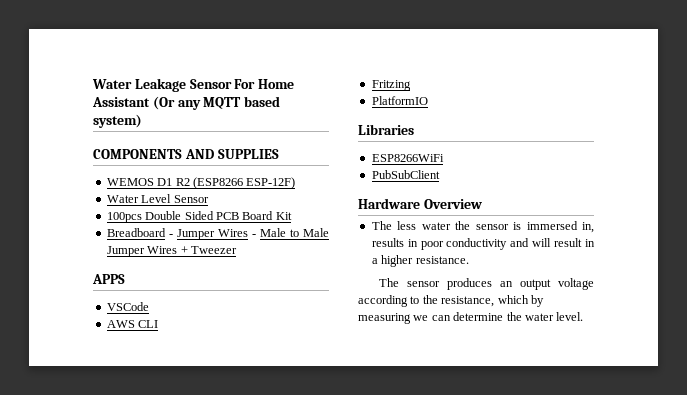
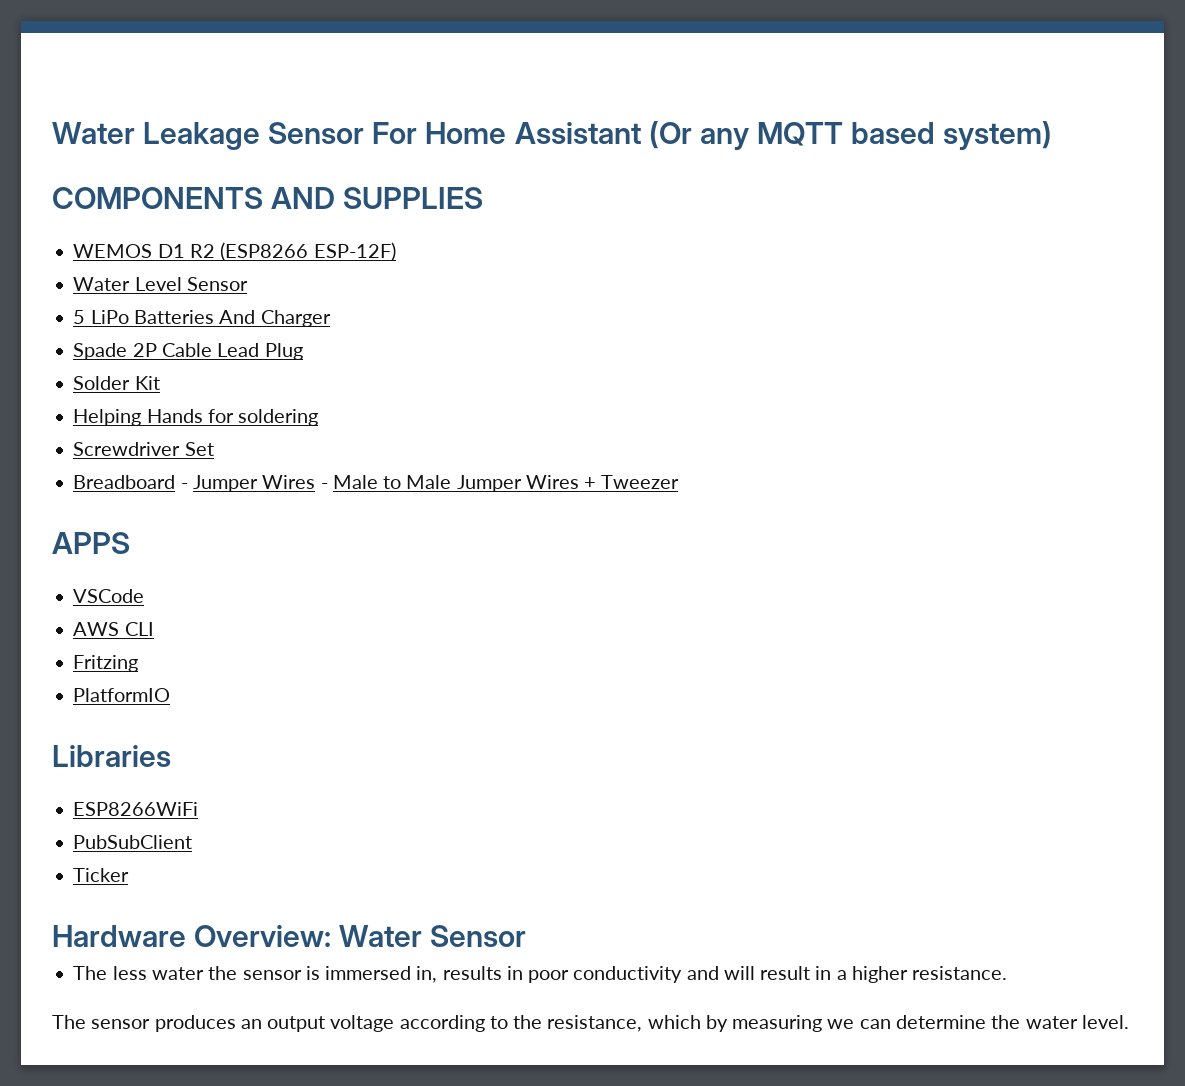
[106,211,292,223] 100pcs Double Sided PCB Board Kit -> [73,310,331,327] [73,343,303,360] [73,376,160,390] [73,409,319,426] [73,442,214,456] 5 LiPo Batteries And Charger // Spade 2P Cable Lead Plug // Solder Kit // Helping Hands for soldering // Screwdriver Set
(440, 174) none -> [73,868,130,882] // Ticker
[423,199,482,209] Overview -> [194,925,527,947] Overview: Water Sensor

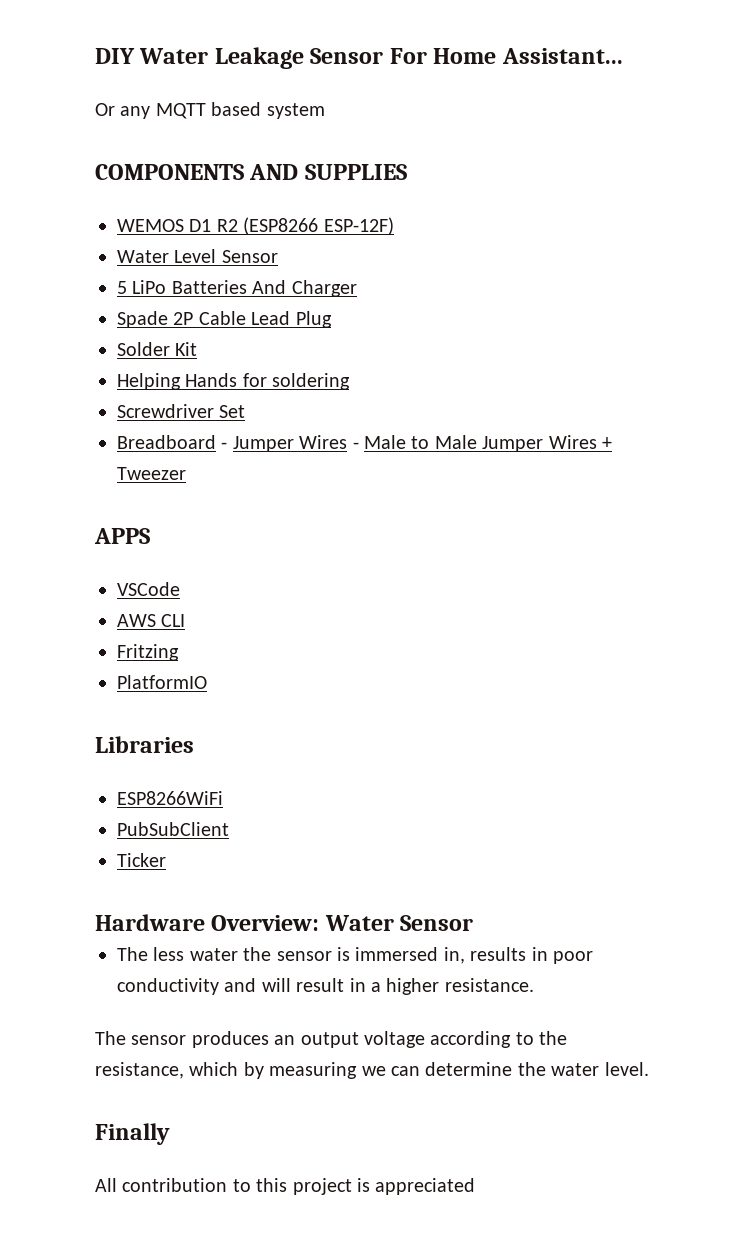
(52, 133) none -> [95,48,135,64] DIY
[514,121,692,149] Assistant (Or -> [501,48,623,64] [95,103,115,116] Assistant... // Or
[943,121,1052,151] system) -> [266,103,325,119] system
(1129, 1022) none -> [95,1123,170,1145] [95,1178,476,1195] // Finally // All contribution to this project is appreciated

